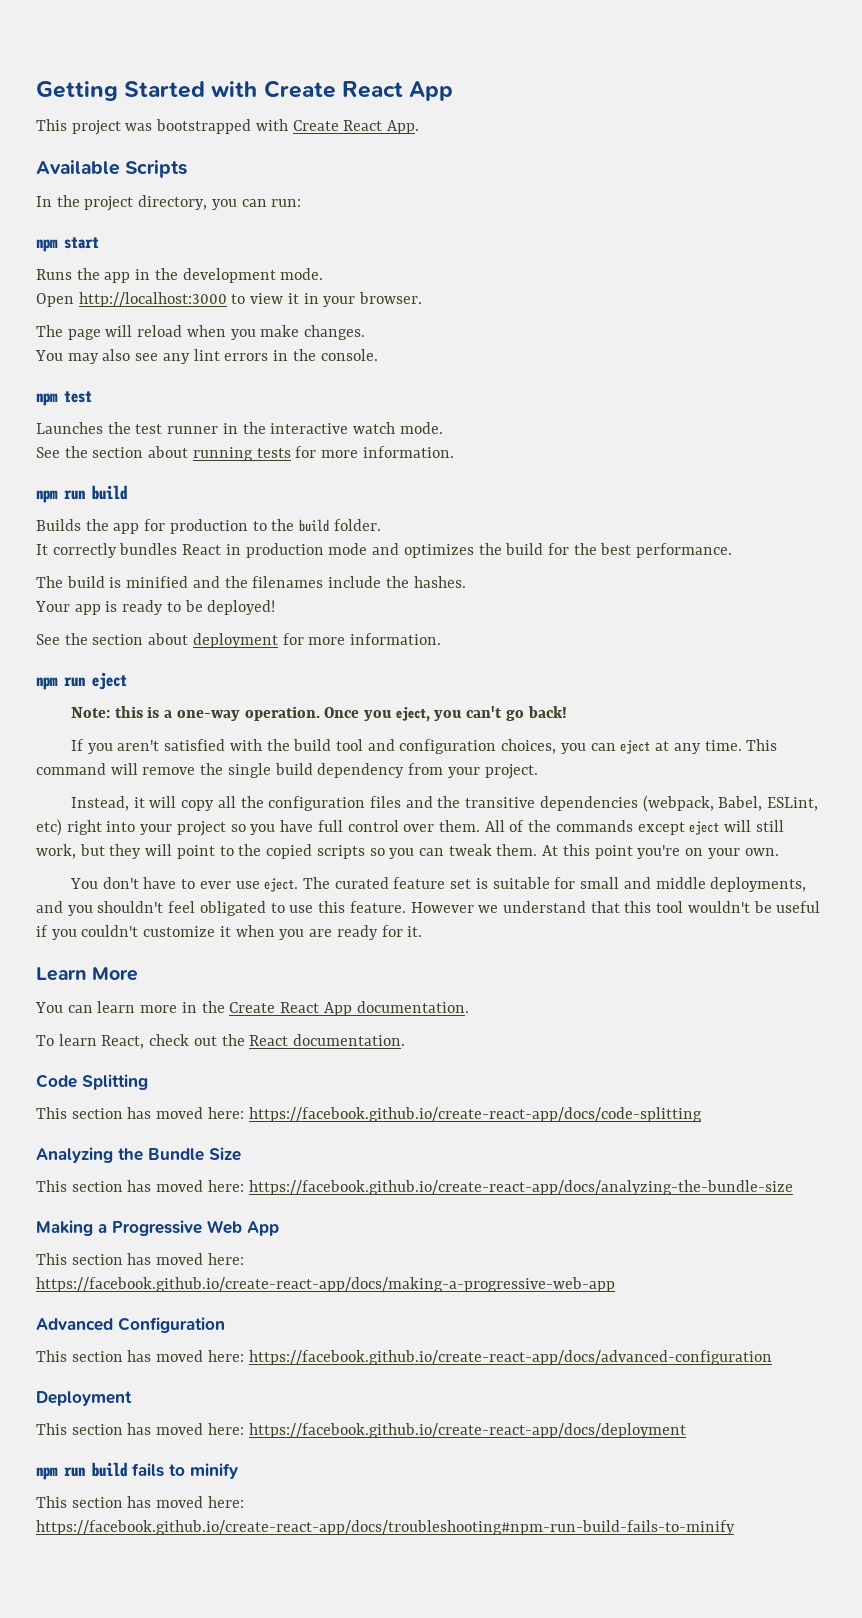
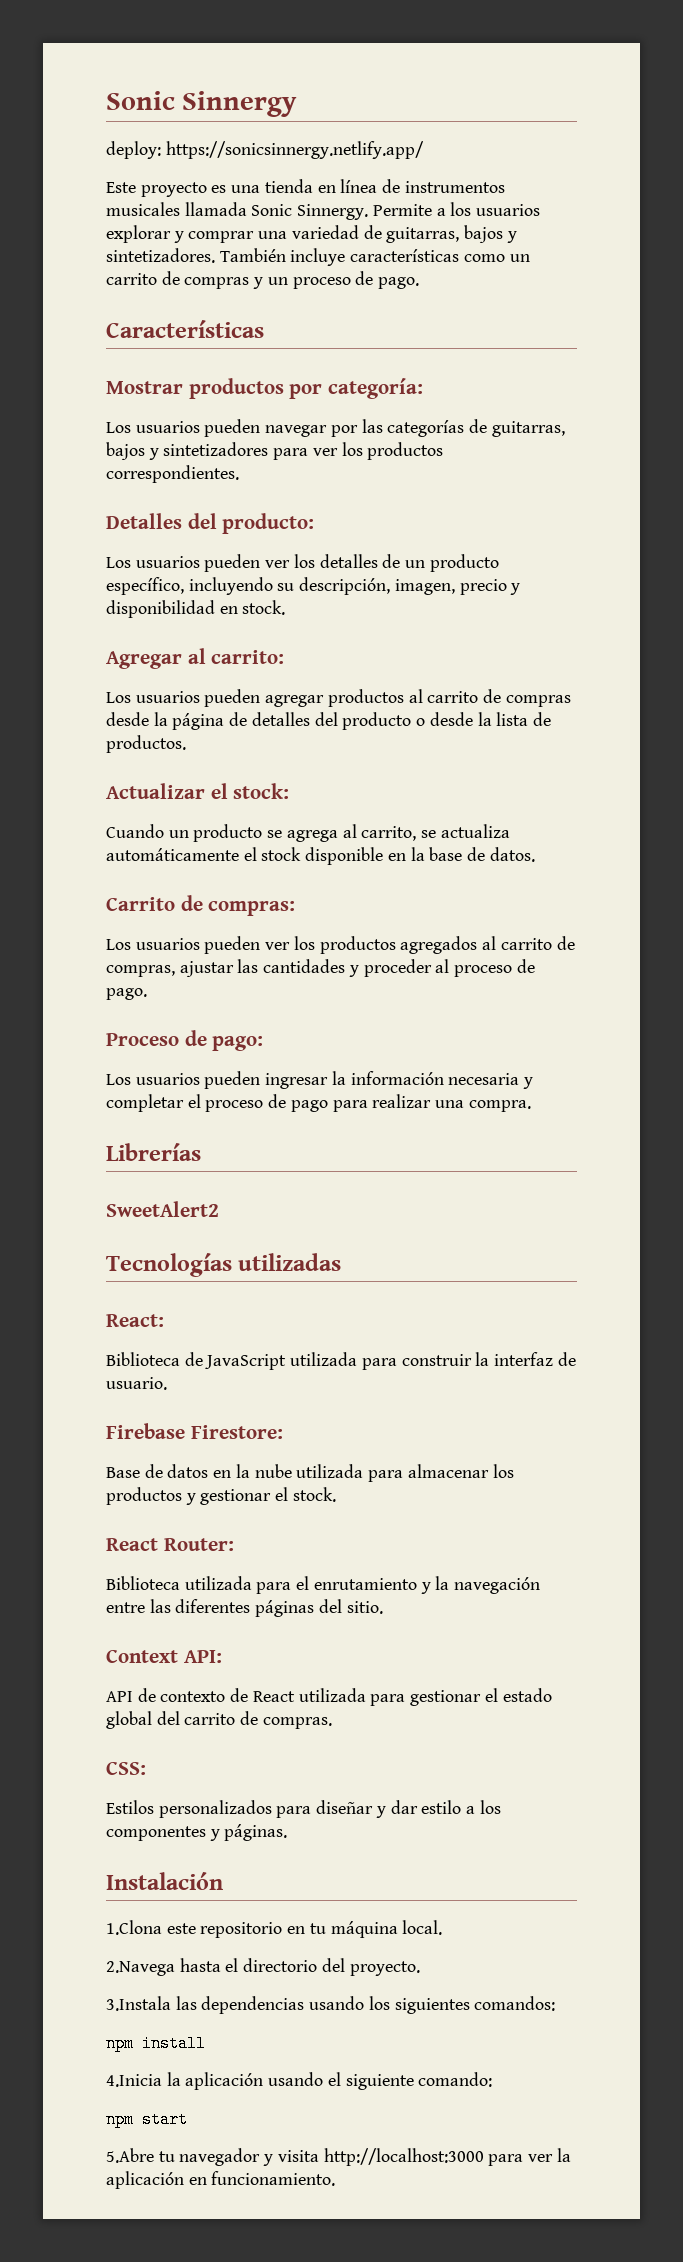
[36,80,454,101] [36,119,420,135] [36,160,188,178] [36,195,302,211] [36,237,99,252] [36,268,324,283] [36,292,423,307] [36,325,366,340] [35,349,378,364] [36,391,92,406] [36,422,443,434] [36,446,454,461] [36,485,127,503] [36,519,381,534] [36,543,733,558] [36,576,466,588] [35,600,276,615] [36,633,442,648] [36,672,127,690] [70,706,567,722] [70,739,778,754] [36,763,538,779] [70,795,819,812] [36,819,784,836] [36,844,779,859] [69,877,807,892] [36,901,821,916] [36,925,423,940] [36,967,139,981] [35,1001,469,1016] [36,1034,406,1049] [36,1074,148,1090] [36,1107,702,1122] [36,1147,241,1163] [36,1180,793,1195] [36,1220,279,1236] [36,1253,244,1265] [36,1277,615,1292] [36,1317,225,1333] [36,1350,772,1365] [36,1391,132,1406] [36,1423,686,1438] [36,1462,238,1480] [36,1496,244,1508] [36,1520,735,1535] Getting Started with Create React App // This project was bootstrapped with Create React App. // Available Scripts // In the project directory, you can run: // npm start // Runs the app in the development mode. // Open http://localhost:3000 to view it in your browser. // The page will reload when you make changes. // You may also see any lint errors in the console. // npm test // Launches the test runner in the interactive watch mode. // See the section about running tests for more information. // npm run build // Builds the app for production to the build folder. // It correctly bundles React in production mode and optimizes the build for the best performance. // The build is minified and the filenames include the hashes. // Your app is ready to be deployed! // See the section about deployment for more information. // npm run eject // Note: this is a one-way operation. Once you eject, you can't go back! // If you aren't satisfied with the build tool and configuration choices, you can eject at any time. This command will remove the single build dependency from your project. // Instead, it will copy all the configuration files and the transitive dependencies (webpack, Babel, ESLint, etc) right into your project so you have full control over them. All of the commands except eject will still work, but they will point to the copied scripts so you can tweak them. At this point you're on your own. // You don't have to ever use eject. The curated feature set is suitable for small and middle deployments, and you shouldn't feel obligated to use this feature. However we understand that this tool wouldn't be useful if you couldn't customize it when you are ready for it. // Learn More // You can learn more in the Create React App documentation. // To learn React, check out the React documentation. // Code Splitting // This section has moved here: https://facebook.github.io/create-react-app/docs/code-splitting // Analyzing the Bundle Size // This section has moved here: https://facebook.github.io/create-react-app/docs/analyzing-the-bundle-size // Making a Progressive Web App // This section has moved here: https://facebook.github.io/create-react-app/docs/making-a-progressive-web-app // Advanced Configuration // This section has moved here: https://facebook.github.io/create-react-app/docs/advanced-configuration // Deployment // This section has moved here: https://facebook.github.io/create-react-app/docs/deployment // npm run build fails to minify // This section has moved here: https://facebook.github.io/create-react-app/docs/troubleshooting#npm-run-build-fails-to-minify -> [106,91,298,117] [106,141,424,159] [106,179,505,197] [106,202,541,220] [106,225,517,243] [106,248,530,266] [106,271,420,289] [106,320,264,338] [106,378,423,399] [106,419,565,437] [106,442,444,460] [106,465,239,483] [106,513,315,534] [106,554,499,572] [106,577,521,595] [106,600,286,618] [106,648,285,669] [106,689,571,707] [106,712,551,730] [106,735,186,753] [106,783,290,799] [106,824,510,842] [106,847,535,865] [106,895,296,916] [106,936,575,954] [106,959,535,977] [106,988,147,1000] [106,1030,264,1051] [106,1071,534,1089] [106,1094,531,1112] [106,1143,201,1161] [106,1201,219,1217] [106,1253,342,1277] [106,1314,164,1327] [106,1352,576,1370] [106,1377,167,1390] [106,1423,283,1439] [106,1464,514,1482] [106,1487,336,1505] [106,1538,234,1551] [106,1576,541,1594] [106,1599,383,1617] [106,1650,222,1663] [106,1688,552,1706] [106,1711,332,1729] [106,1762,146,1775] [106,1800,501,1818] [106,1824,288,1841] [106,1872,223,1890] [106,1920,443,1938] [106,1958,420,1976] [106,1996,556,2014] [106,2035,206,2052] [106,2072,493,2090] [106,2111,188,2128] [106,2148,571,2166] [106,2171,336,2189] Sonic Sinnergy // deploy: https://sonicsinnergy.netlify.app/ // Este proyecto es una tienda en línea de instrumentos musicales llamada Sonic Sinnergy. Permite a los usuarios explorar y comprar una variedad de guitarras, bajos y sintetizadores. También incluye características como un carrito de compras y un proceso de pago. // Características // Mostrar productos por categoría: // Los usuarios pueden navegar por las categorías de guitarras, bajos y sintetizadores para ver los productos correspondientes. // Detalles del producto: // Los usuarios pueden ver los detalles de un producto específico, incluyendo su descripción, imagen, precio y disponibilidad en stock. // Agregar al carrito: // Los usuarios pueden agregar productos al carrito de compras desde la página de detalles del producto o desde la lista de productos. // Actualizar el stock: // Cuando un producto se agrega al carrito, se actualiza automáticamente el stock disponible en la base de datos. // Carrito de compras: // Los usuarios pueden ver los productos agregados al carrito de compras, ajustar las cantidades y proceder al proceso de pago. // Proceso de pago: // Los usuarios pueden ingresar la información necesaria y completar el proceso de pago para realizar una compra. // Librerías // SweetAlert2 // Tecnologías utilizadas // React: // Biblioteca de JavaScript utilizada para construir la interfaz de usuario. // Firebase Firestore: // Base de datos en la nube utilizada para almacenar los productos y gestionar el stock. // React Router: // Biblioteca utilizada para el enrutamiento y la navegación entre las diferentes páginas del sitio. // Context API: // API de contexto de React utilizada para gestionar el estado global del carrito de compras. // CSS: // Estilos personalizados para diseñar y dar estilo a los componentes y páginas. // Instalación // 1.Clona este repositorio en tu máquina local. // 2.Navega hasta el directorio del proyecto. // 3.Instala las dependencias usando los siguientes comandos: // npm install // 4.Inicia la aplicación usando el siguiente comando: // npm start // 5.Abre tu navegador y visita http://localhost:3000 para ver la aplicación en funcionamiento.

